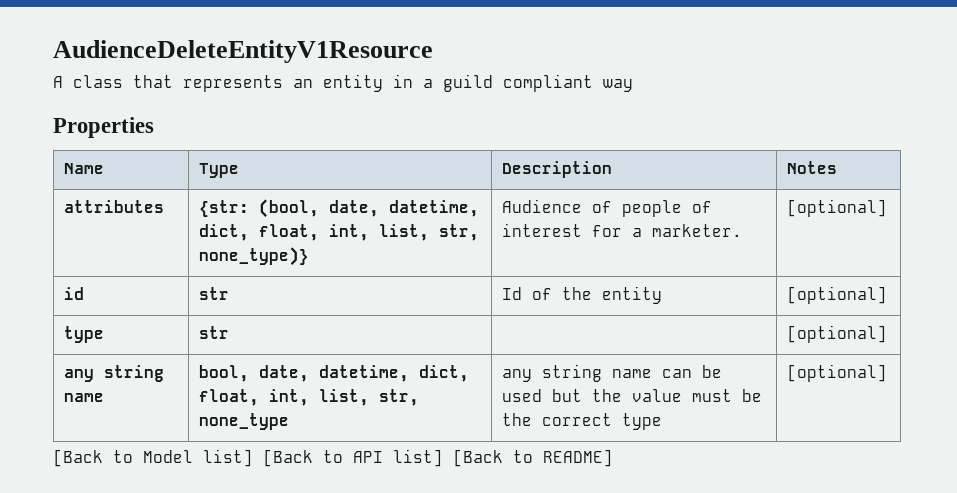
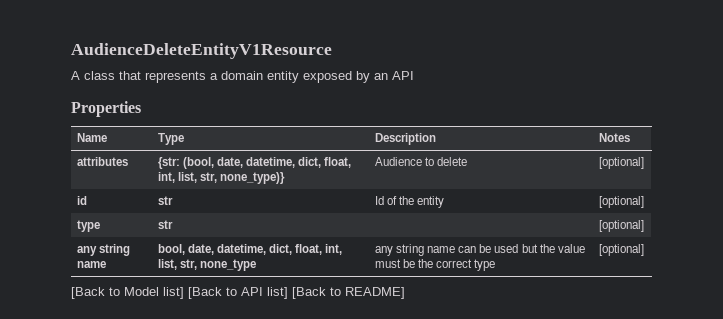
[293,74,633,92] an entity in a guild compliant way -> [210,71,414,83] a domain entity exposed by an API
[592,200,713,217] [502,223,743,237] of people of interest for a marketer. -> [425,157,468,166] to delete

